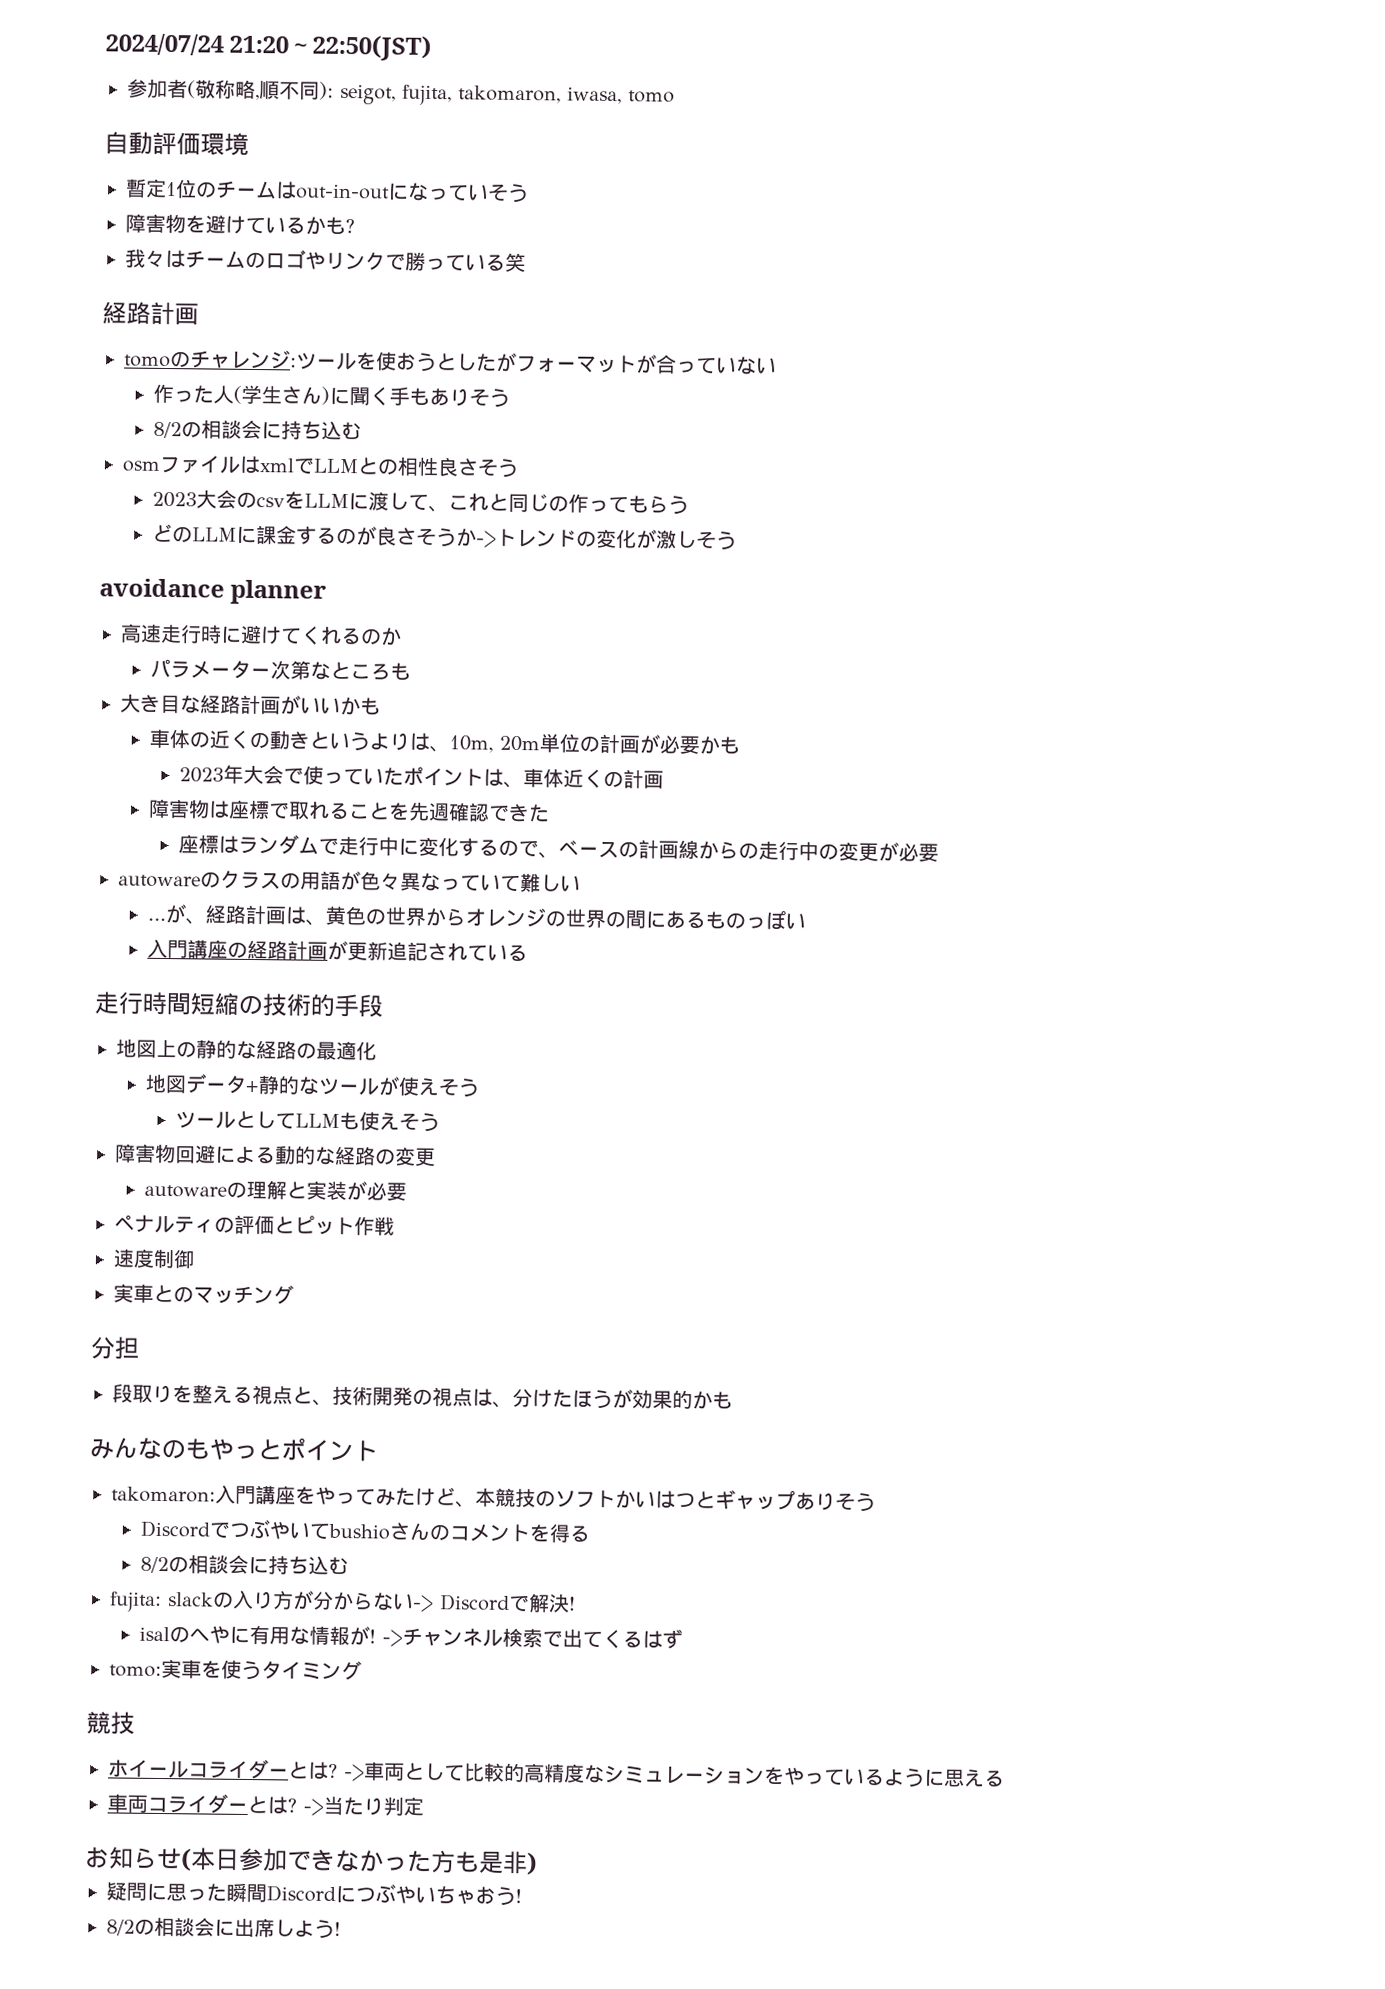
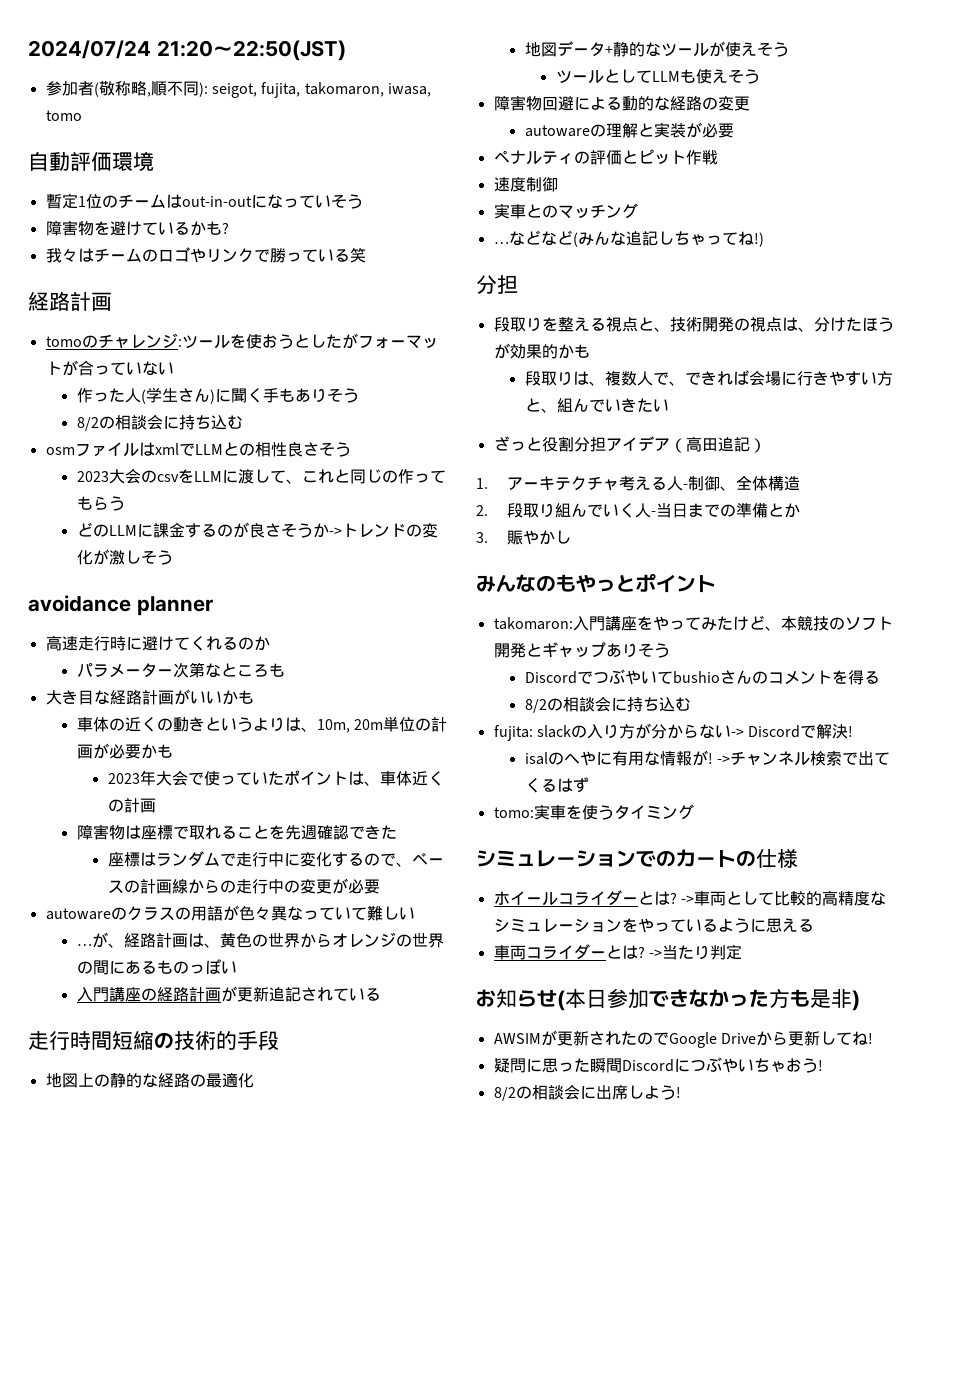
(294, 1295) none -> [493,230,764,247] // …などなど(みんな追記しちゃってね!)
(733, 1400) none -> [524,370,893,386] [524,398,669,413] [493,436,766,453] [476,475,801,491] [476,502,801,518] [476,530,572,545] // 段取りは、複数人で、できれば会場に行きやすい方と、組んでいきたい // ざっと役割分担アイデア（高田追記） // 1.アーキテクチャ考える人-制御、全体構造 // 2.段取り組んでいく人-当日までの準備とか // 3.賑やかし
[615,1490,696,1509] かいはつ -> [493,643,526,658] 開発
[86,1711,135,1735] 競技 -> [476,848,798,868] シミュレーションでのカートの仕様
(538, 1864) none -> [493,1030,873,1048] // AWSIMが更新されたのでGoogle Driveから更新してね!

